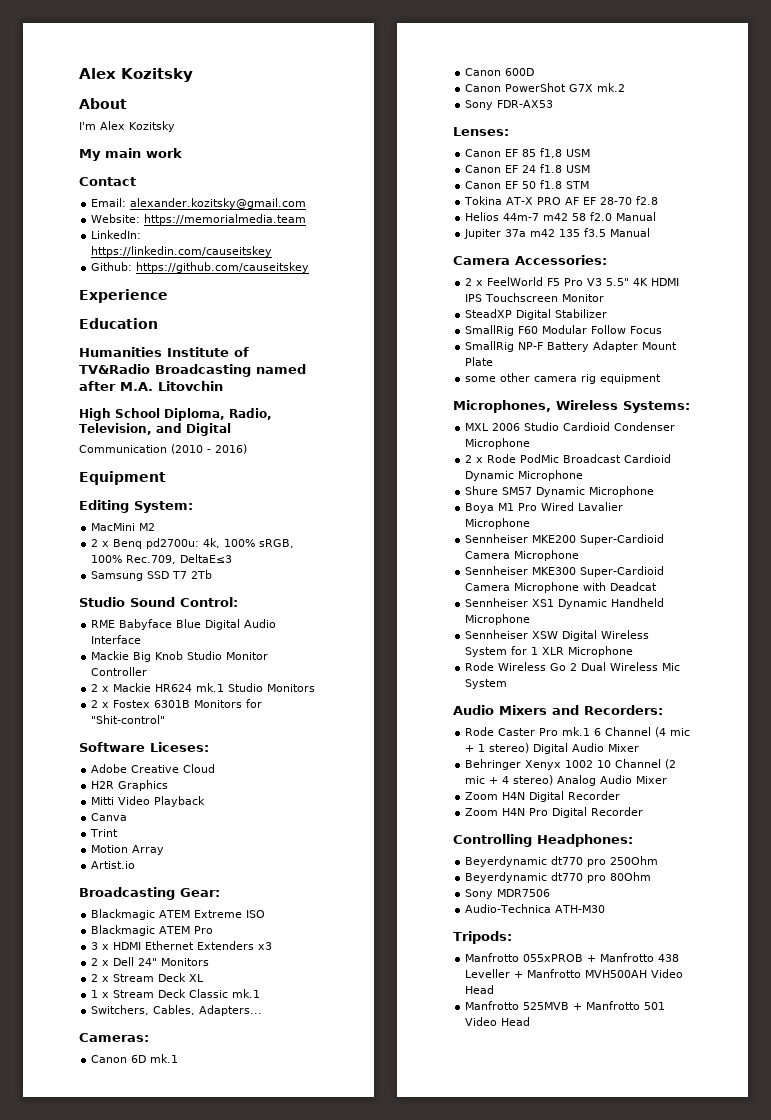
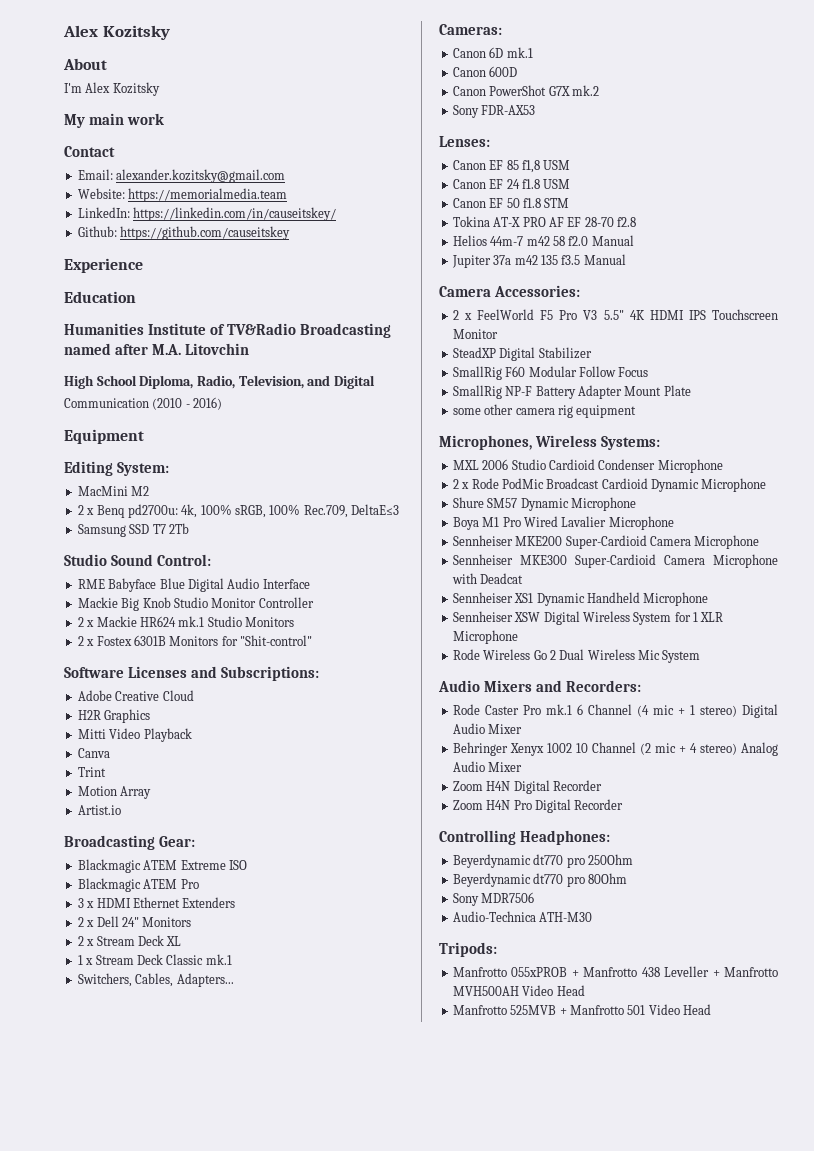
[91,246,273,257] https://linkedin.com/causeitskey -> [133,207,337,221] https://linkedin.com/in/causeitskey/
[150,742,209,752] Liceses: -> [127,666,319,681] Licenses and Subscriptions:
[258,942,273,950] x3 -> (236, 902) none

